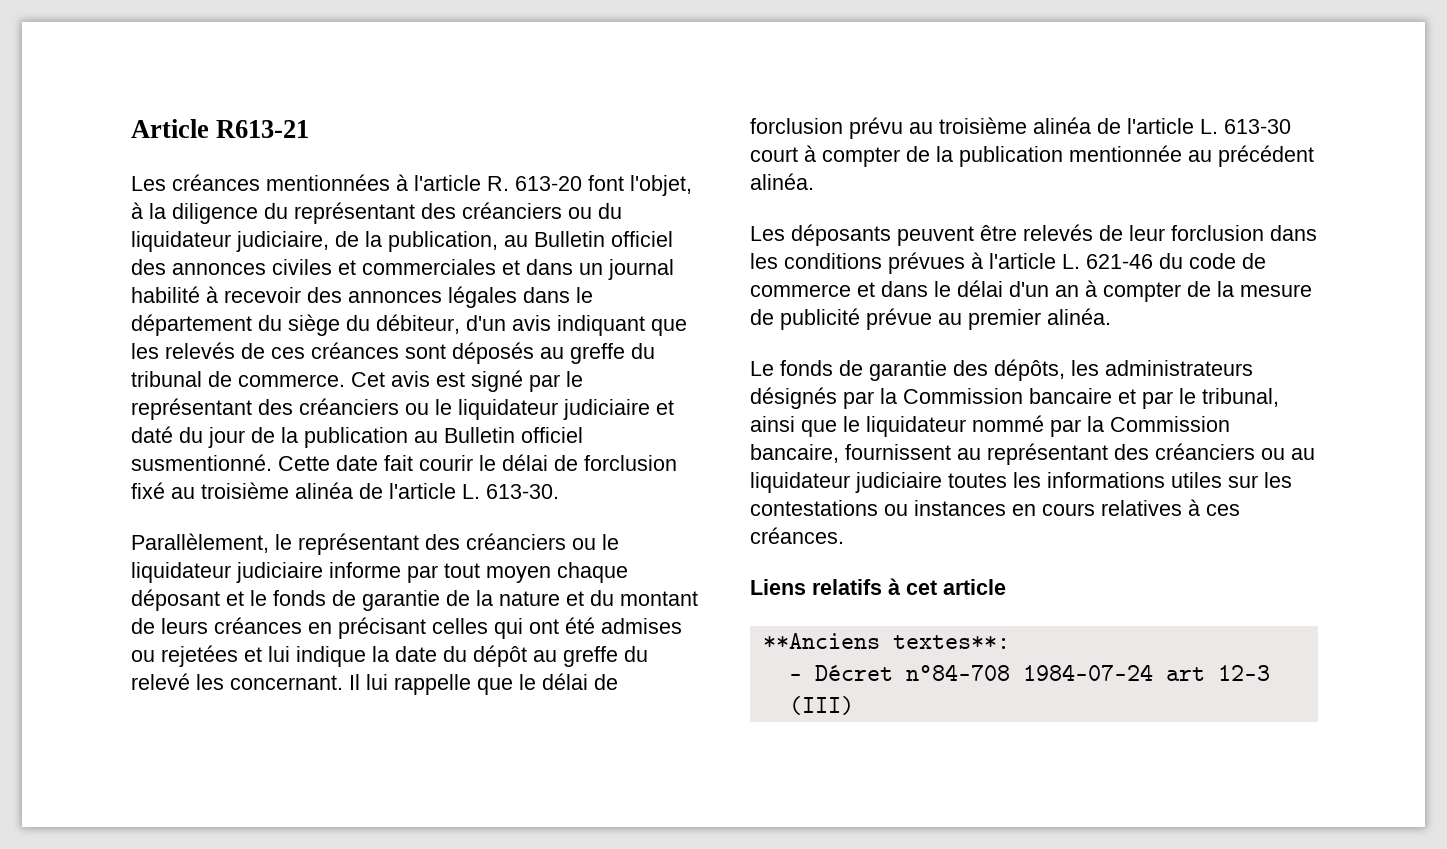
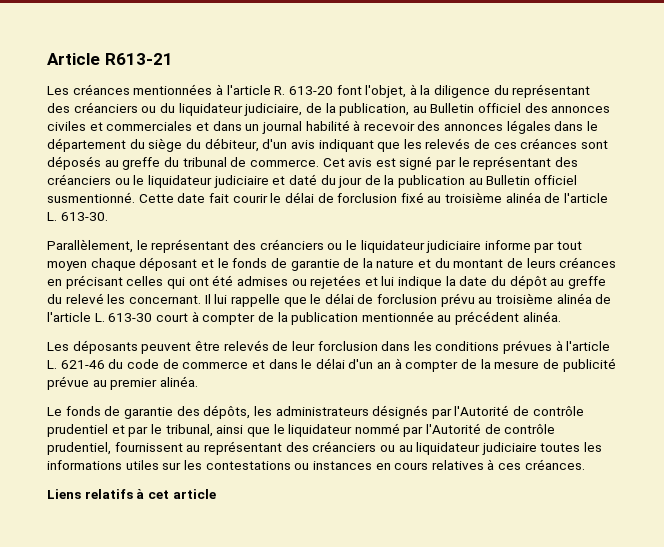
[880,388,1112,404] la Commission bancaire -> [454,405,584,416] [47,424,108,437] l'Autorité de contrôle prudentiel
[1087,416,1230,432] [750,444,839,463] la Commission bancaire, -> [426,423,556,434] [47,442,111,455] l'Autorité de contrôle prudentiel,
[762,633,1010,649] [788,664,1270,681] [788,696,854,715] // **Anciens textes**: // - Décret n°84-708 1984-07-24 art 12-3 (III) -> (216, 494) none

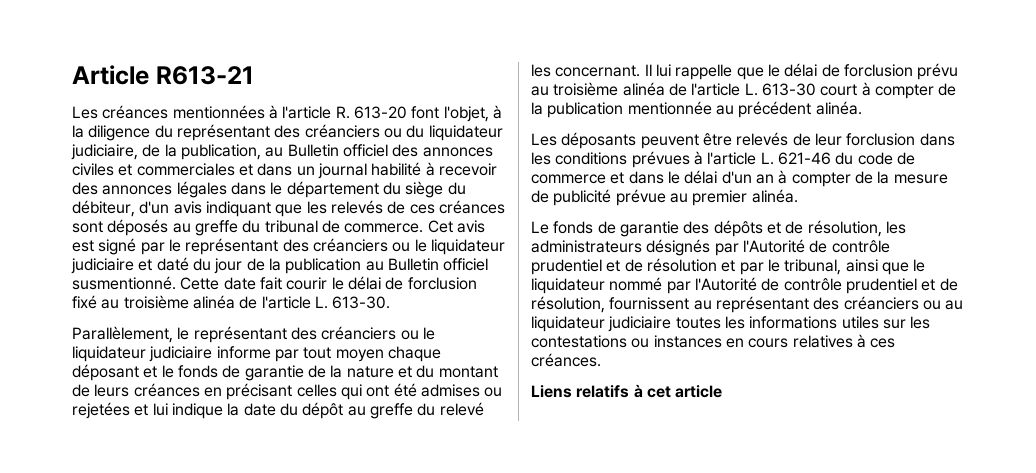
[203,405,251,419] dépôts, -> [713,220,882,237] dépôts et de résolution,
(125, 429) none -> [624,258,736,272] de résolution et
[47,442,111,455] prudentiel, -> [845,278,958,294] [531,296,605,313] prudentiel et de résolution,

